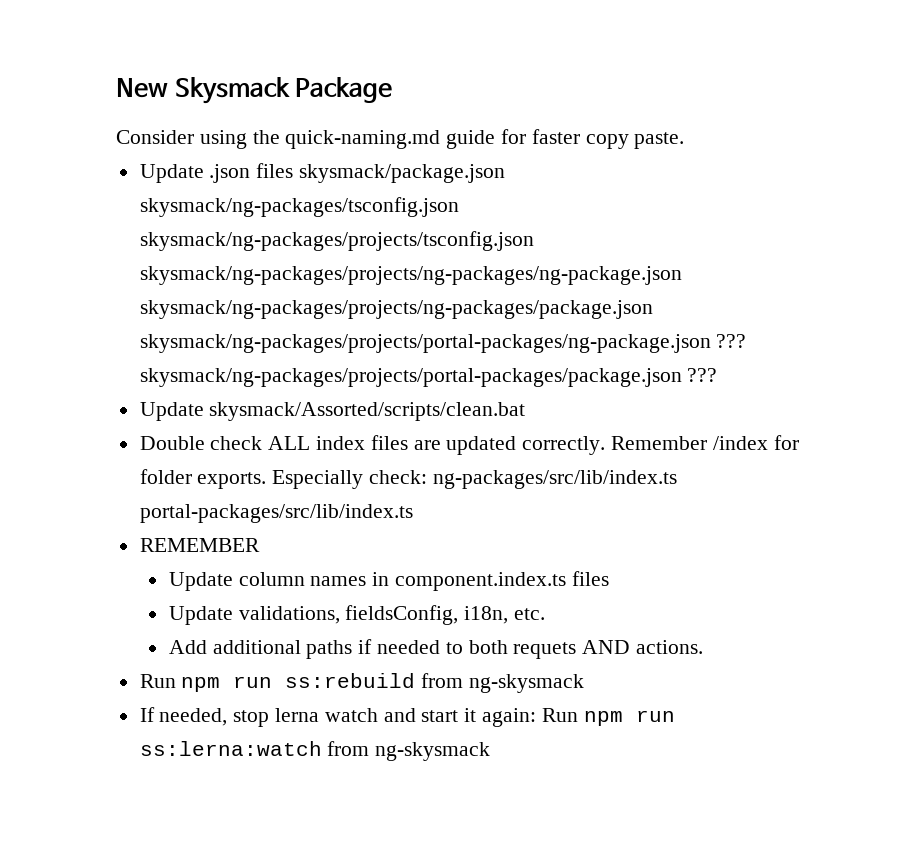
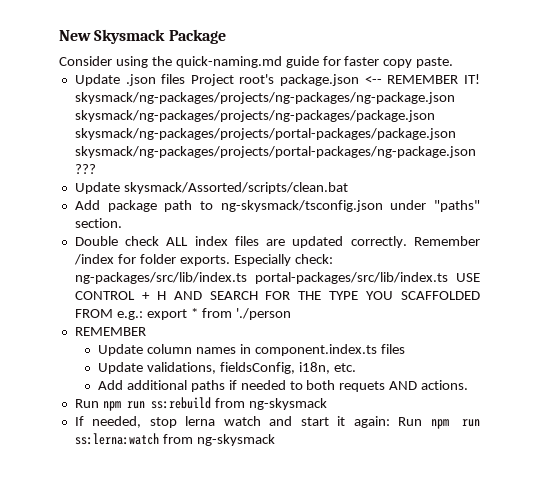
[299,164,506,183] [139,197,459,217] [139,231,534,251] skysmack/package.json skysmack/ng-packages/tsconfig.json skysmack/ng-packages/projects/tsconfig.json -> [190,74,481,86] Project root's package.json <-- REMEMBER IT!
(653, 309) none -> [74,128,456,140] skysmack/ng-packages/projects/portal-packages/package.json
[139,368,718,387] skysmack/ng-packages/projects/portal-packages/package.json ??? -> (96, 169) none
(526, 411) none -> [74,200,481,212] [74,218,122,228] // Add package path to ng-skysmack/tsconfig.json under "paths" section.
(413, 513) none -> [456,273,481,282] [74,291,480,300] [74,308,291,320] USE CONTROL + H AND SEARCH FOR THE TYPE YOU SCAFFOLDED FROM e.g.: export * from './person

